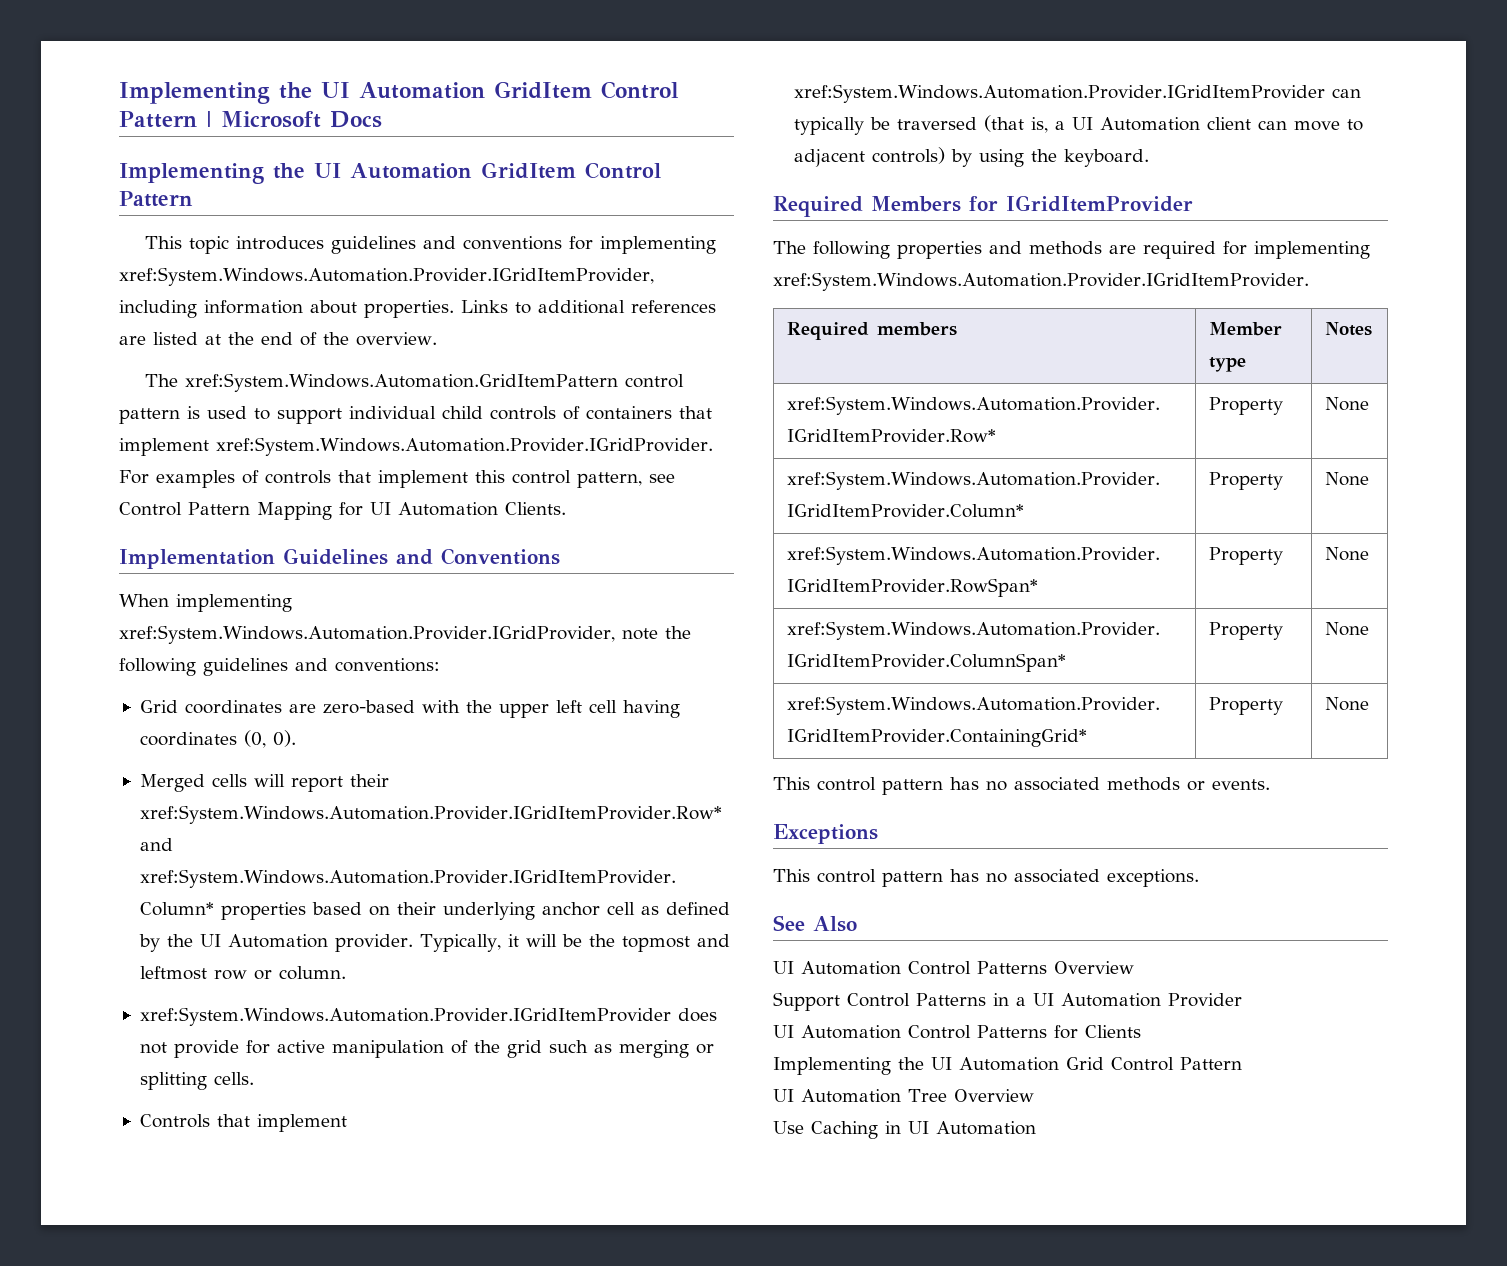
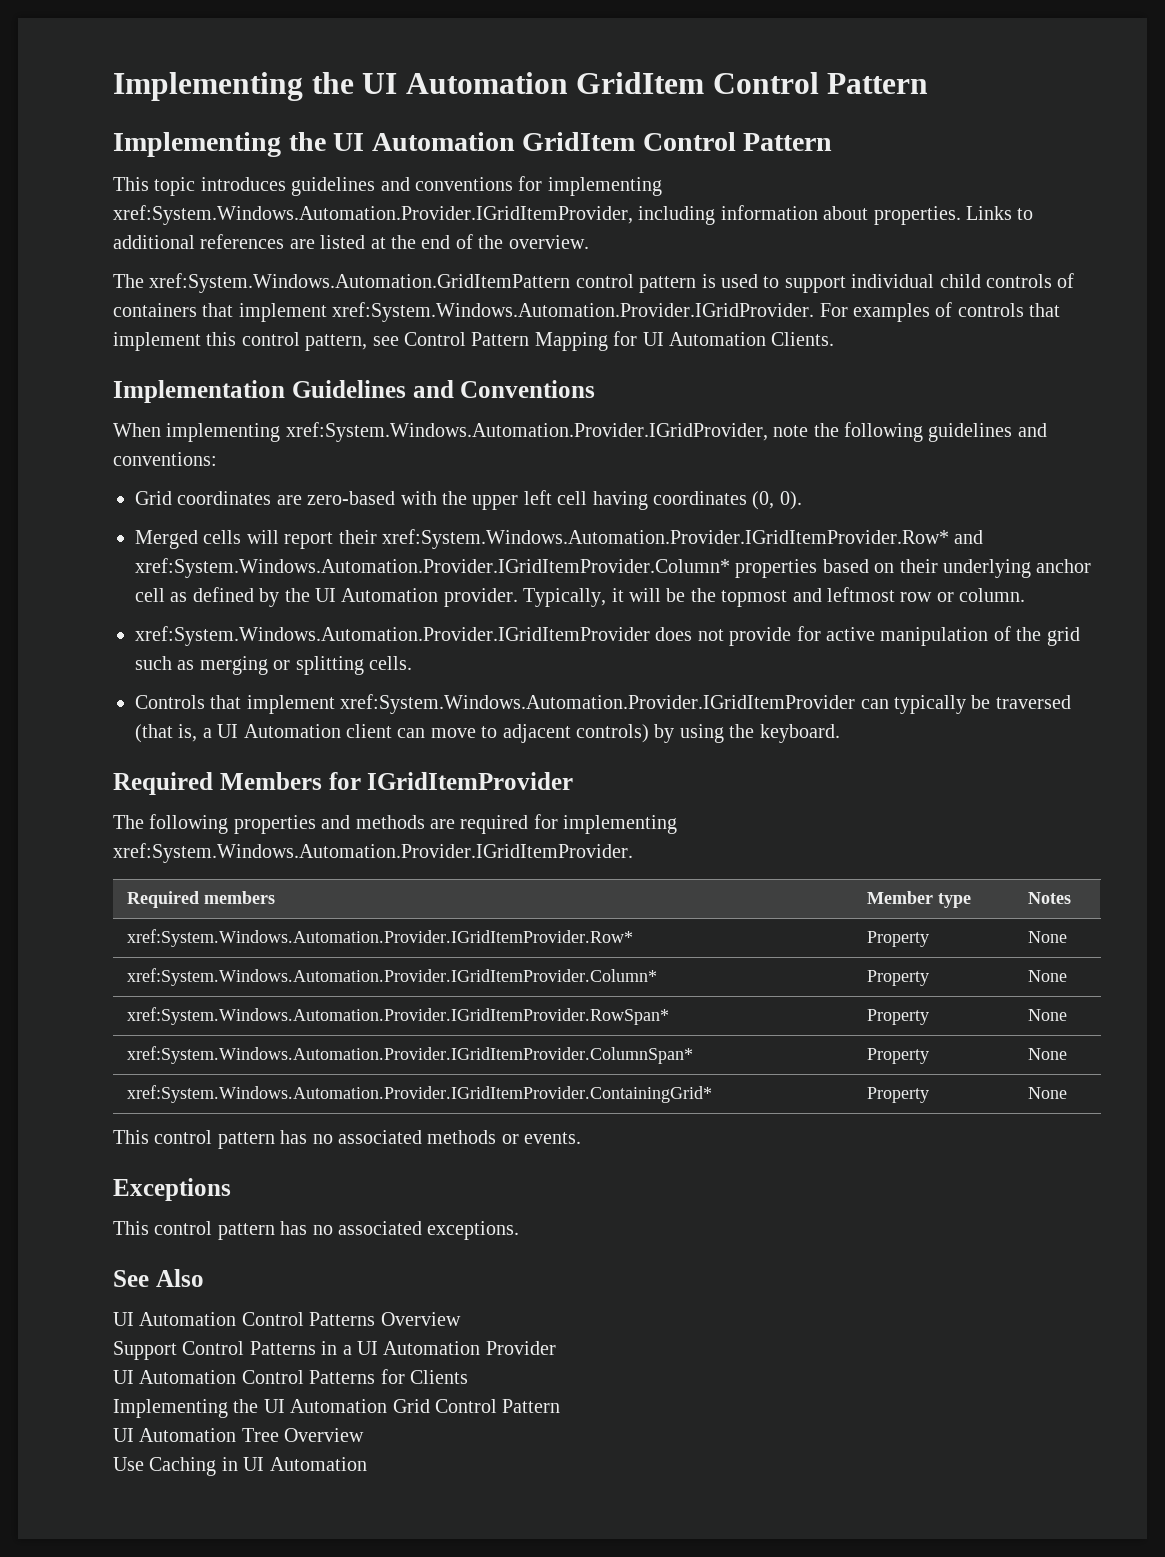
[119,81,679,104] [119,111,382,128] Implementing the UI Automation GridItem Control Pattern | Microsoft Docs -> [113,72,929,101] Implementing the UI Automation GridItem Control Pattern

